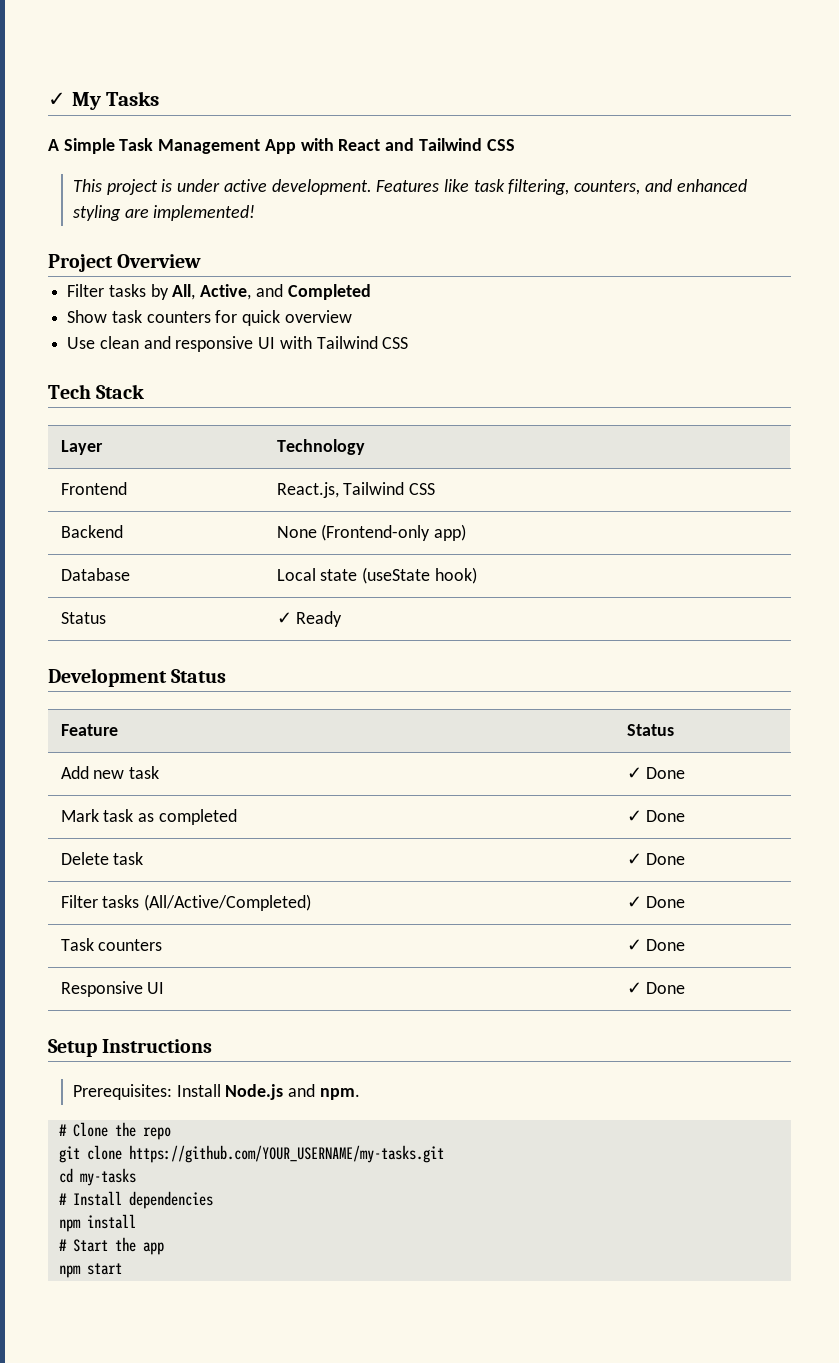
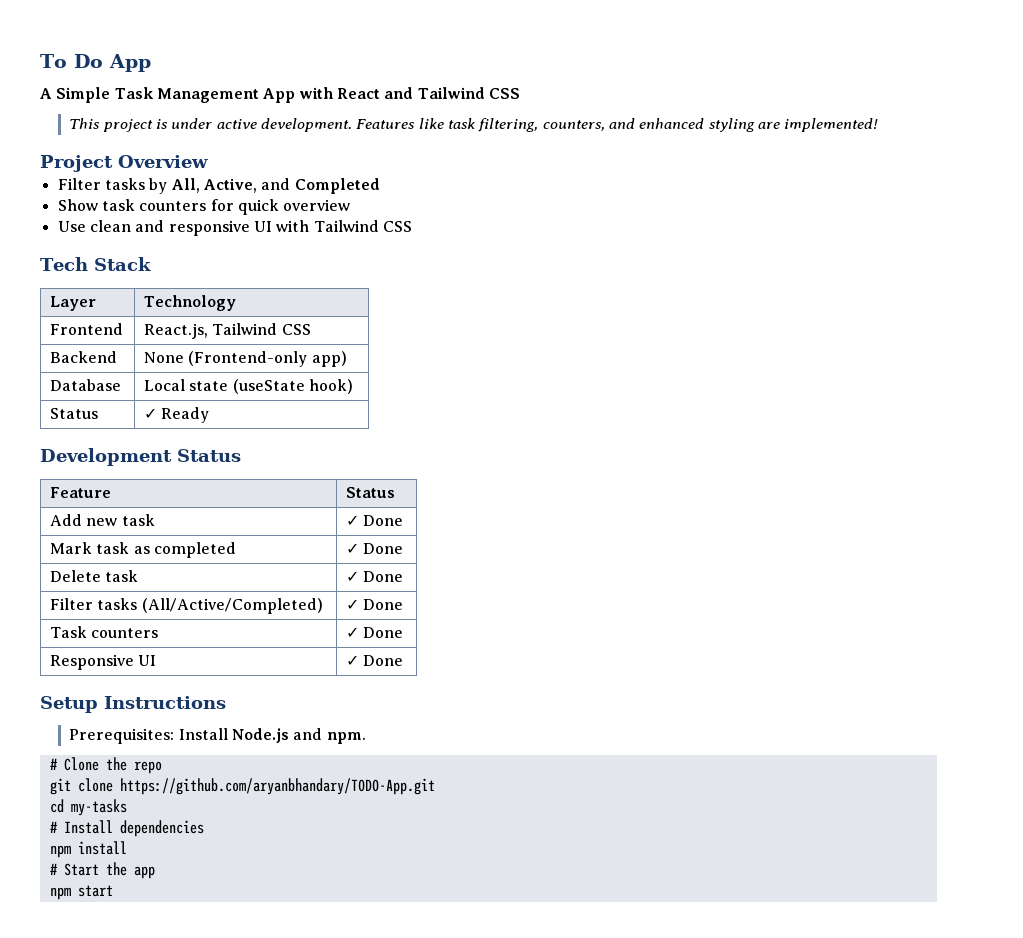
[48,91,160,110] ✓ My Tasks -> [40,54,151,72] To Do App
[128,1145,444,1163] https://github.com/YOUR_USERNAME/my-tasks.git -> [119,778,435,795] https://github.com/aryanbhandary/TODO-App.git

